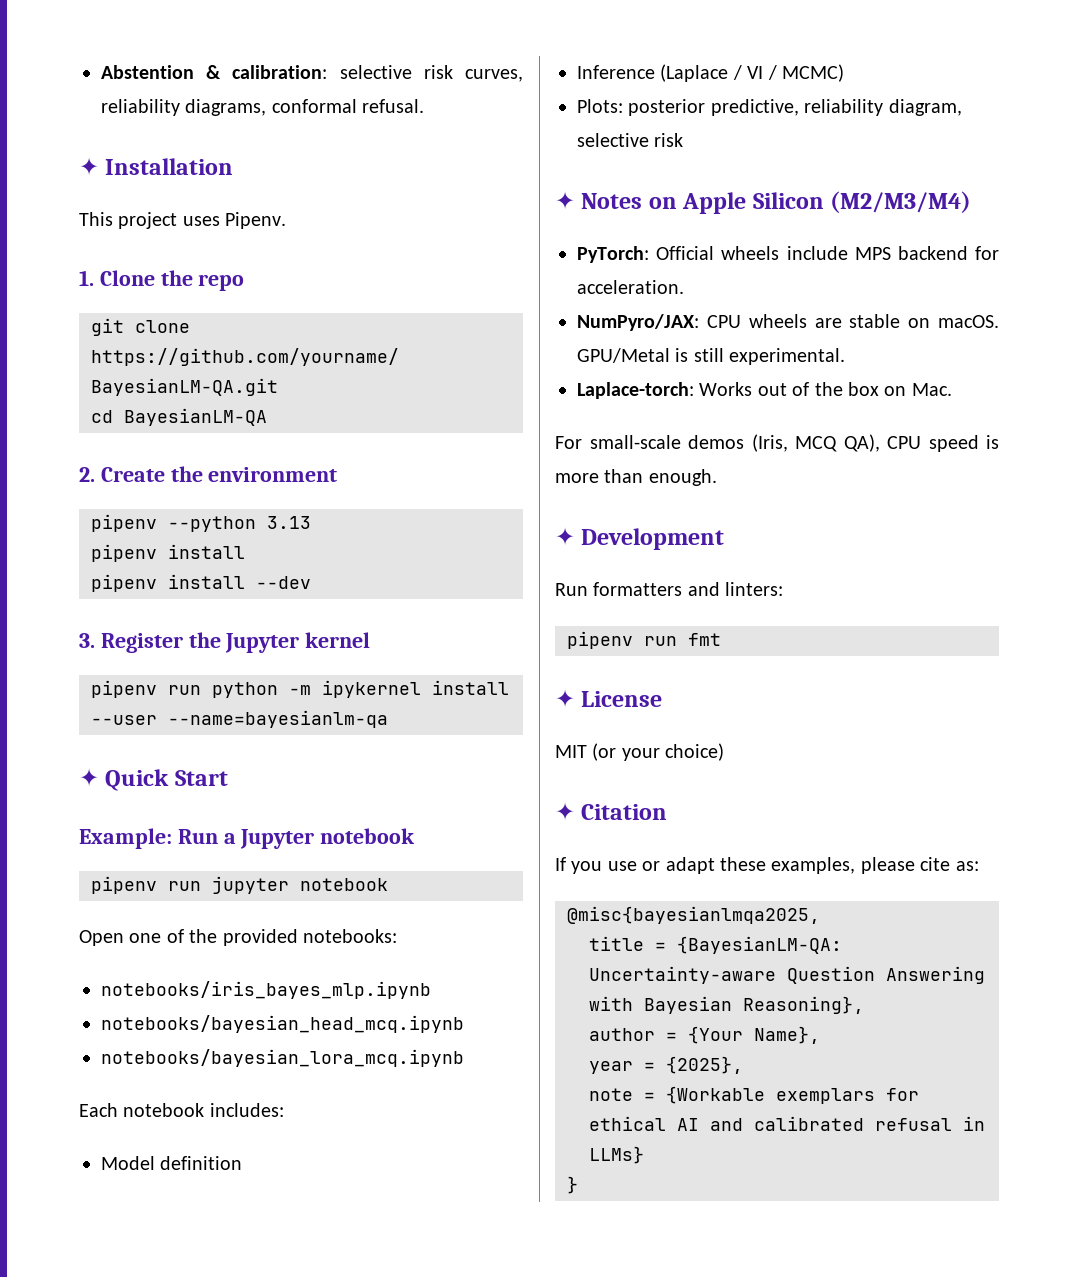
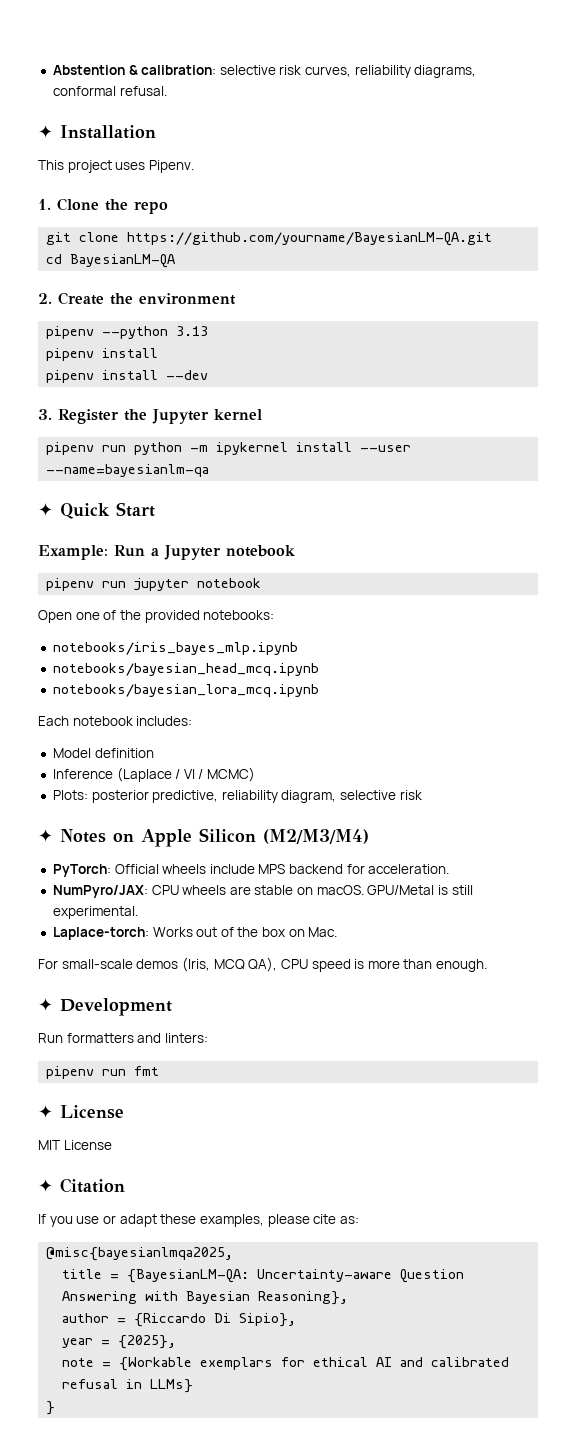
[592,743,725,761] (or your choice) -> [63,1140,112,1150] License
[688,1026,820,1044] {Your Name}, -> [134,1313,297,1327] {Riccardo Di Sipio},

